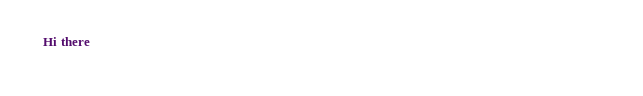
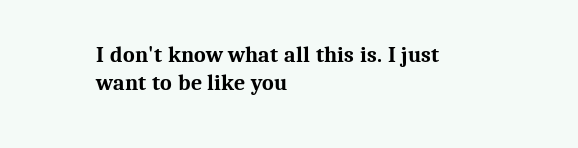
[43,37,90,46] Hi there -> [96,46,440,67] [95,74,288,95] I don't know what all this is. I just want to be like you

